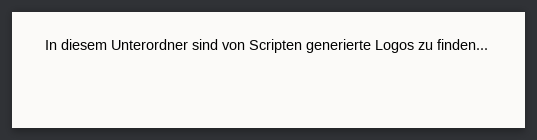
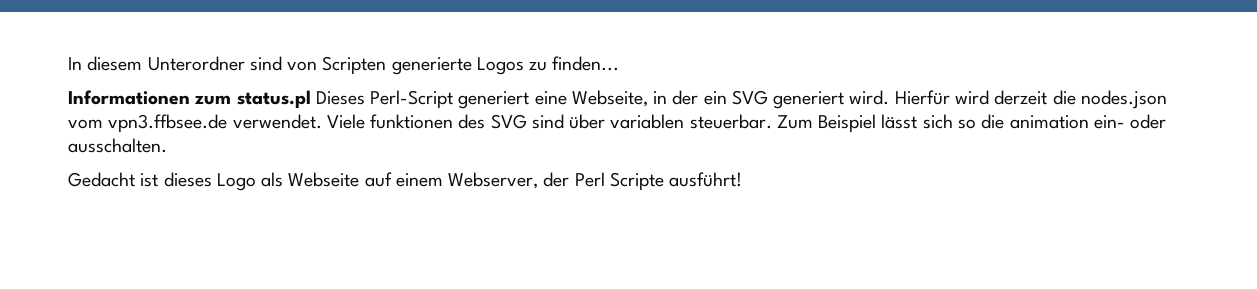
(488, 44) none -> [68,90,1167,109] [68,114,1167,133] [68,138,167,153] [68,172,743,191] // Informationen zum status.pl Dieses Perl-Script generiert eine Webseite, in der ein SVG generiert wird. Hierfür wird derzeit die nodes.json vom vpn3.ffbsee.de verwendet. Viele funktionen des SVG sind über variablen steuerbar. Zum Beispiel lässt sich so die animation ein- oder ausschalten. // Gedacht ist dieses Logo als Webseite auf einem Webserver, der Perl Scripte ausführt!

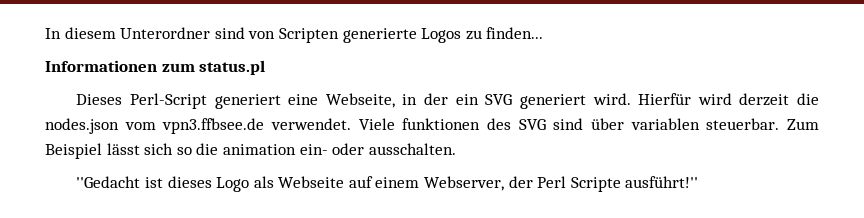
(311, 99) none -> (266, 67) //
[68,172,135,187] Gedacht -> [76,176,141,188] ''Gedacht
[669,172,743,187] ausführt! -> [625,176,699,188] ausführt!''

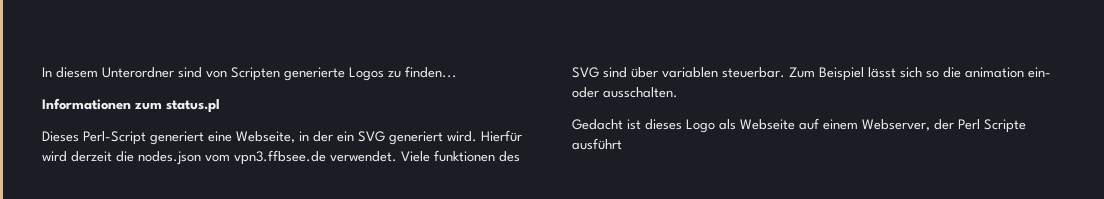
[76,176,141,188] ''Gedacht -> [572,119,623,130] Gedacht
[625,176,699,188] ausführt!'' -> [572,138,622,150] ausführt

